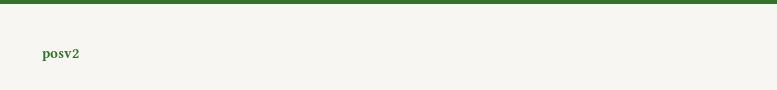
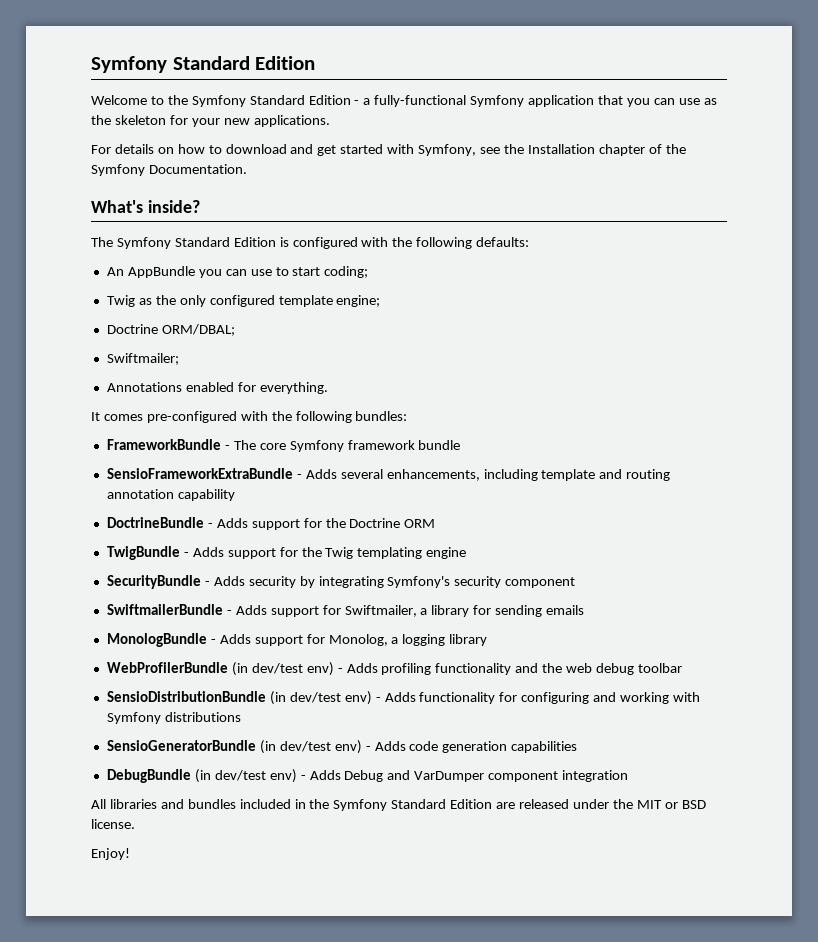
[42,49,79,61] posv2 -> [91,56,316,73] [91,95,717,107] [91,115,330,127] [91,144,686,156] [91,164,247,176] [91,200,200,213] [91,237,530,249] [106,266,369,278] [106,295,381,307] [106,324,235,336] [106,353,179,365] [106,382,328,394] [91,411,408,423] [106,439,461,452] [106,468,671,481] [106,489,235,501] [106,517,436,530] [106,546,467,560] [106,575,576,589] [106,604,585,617] [106,633,488,647] [106,662,682,676] [106,691,701,705] [106,712,241,724] [106,740,578,754] [106,769,629,783] [91,799,706,811] [91,819,135,829] [91,848,130,860] Symfony Standard Edition // Welcome to the Symfony Standard Edition - a fully-functional Symfony application that you can use as the skeleton for your new applications. // For details on how to download and get started with Symfony, see the Installation chapter of the Symfony Documentation. // What's inside? // The Symfony Standard Edition is configured with the following defaults: // An AppBundle you can use to start coding; // Twig as the only configured template engine; // Doctrine ORM/DBAL; // Swiftmailer; // Annotations enabled for everything. // It comes pre-configured with the following bundles: // FrameworkBundle - The core Symfony framework bundle // SensioFrameworkExtraBundle - Adds several enhancements, including template and routing annotation capability // DoctrineBundle - Adds support for the Doctrine ORM // TwigBundle - Adds support for the Twig templating engine // SecurityBundle - Adds security by integrating Symfony's security component // SwiftmailerBundle - Adds support for Swiftmailer, a library for sending emails // MonologBundle - Adds support for Monolog, a logging library // WebProfilerBundle (in dev/test env) - Adds profiling functionality and the web debug toolbar // SensioDistributionBundle (in dev/test env) - Adds functionality for configuring and working with Symfony distributions // SensioGeneratorBundle (in dev/test env) - Adds code generation capabilities // DebugBundle (in dev/test env) - Adds Debug and VarDumper component integration // All libraries and bundles included in the Symfony Standard Edition are released under the MIT or BSD license. // Enjoy!

